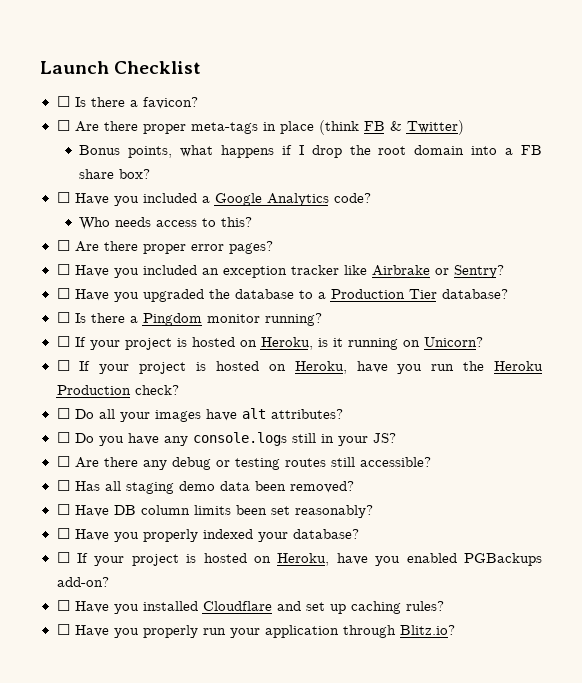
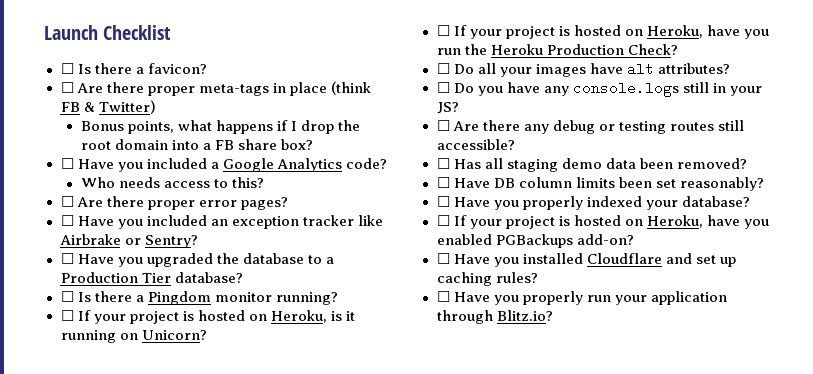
[134,385,179,395] check? -> [627,44,678,55] Check?

